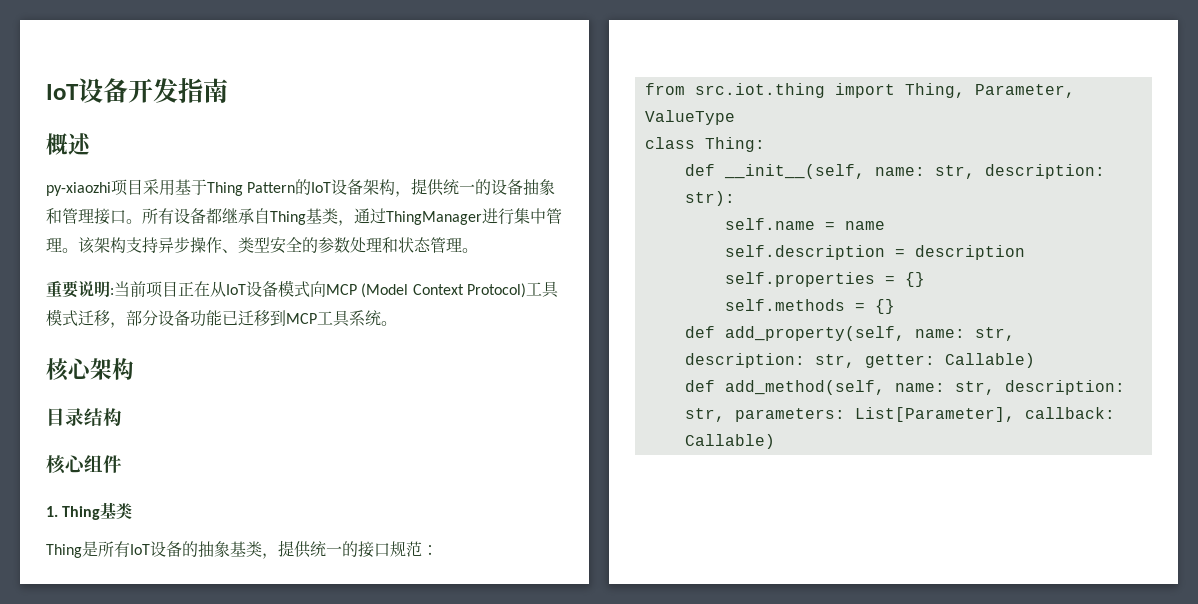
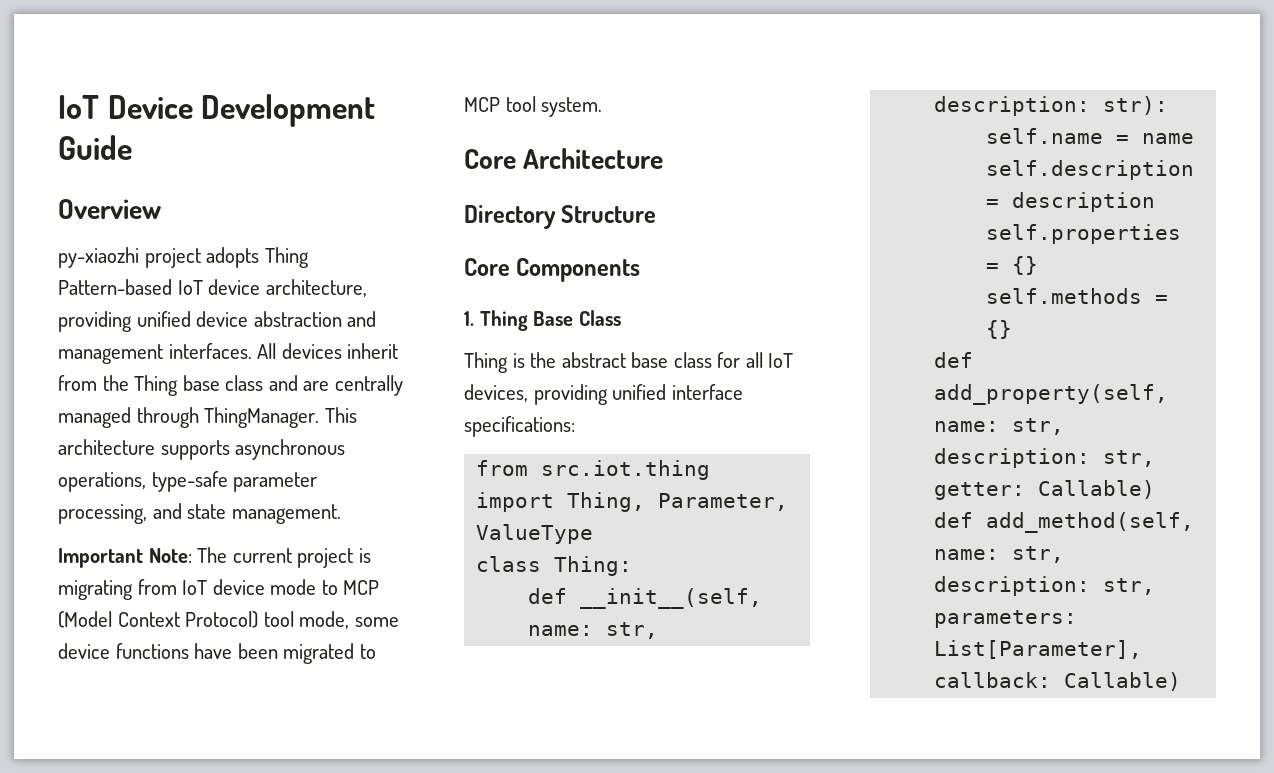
[46,78,228,103] [46,133,91,155] [46,178,556,197] [46,208,562,226] [46,237,478,254] [46,280,559,298] [46,309,397,328] [46,358,134,382] [46,408,122,427] [46,455,122,474] IoT设备开发指南 // 概述 // py-xiaozhi项目采用基于Thing Pattern的IoT设备架构，提供统一的设备抽象和管理接口。所有设备都继承自Thing基类，通过ThingManager进行集中管理。该架构支持异步操作、类型安全的参数处理和状态管理。 // 重要说明:当前项目正在从IoT设备模式向MCP (Model Context Protocol)工具模式迁移，部分设备功能已迁移到MCP工具系统。 // 核心架构 // 目录结构 // 核心组件 -> [58,94,376,127] [58,135,132,160] [58,199,161,219] [58,247,309,268] [58,279,367,297] [58,311,377,332] [58,343,399,364] [58,375,403,396] [58,407,357,428] [58,439,346,460] [58,471,318,492] [58,503,341,524] [58,547,371,568] [58,579,380,600] [58,611,399,629] [58,643,376,664] [464,96,603,117] [464,148,664,169] [464,205,657,229] [464,258,641,282] IoT Device Development Guide // Overview // py-xiaozhi project adopts Thing Pattern-based IoT device architecture, providing unified device abstraction and management interfaces. All devices inherit from the Thing base class and are centrally managed through ThingManager. This architecture supports asynchronous operations, type-safe parameter processing, and state management. // Important Note: The current project is migrating from IoT device mode to MCP (Model Context Protocol) tool mode, some device functions have been migrated to MCP tool system. // Core Architecture // Directory Structure // Core Components
[100,502,133,520] [46,540,438,559] 基类 // Thing是所有IoT设备的抽象基类，提供统一的接口规范： -> [533,310,621,326] [464,352,794,373] [464,384,743,405] [464,416,575,437] Base Class // Thing is the abstract base class for all IoT devices, providing unified interface specifications:

